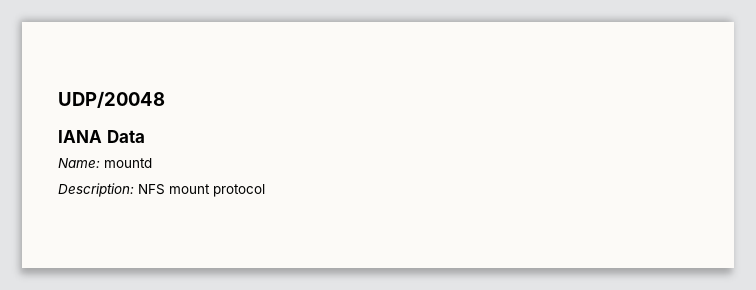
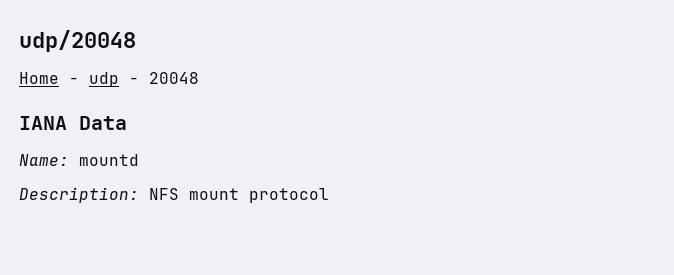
[58,91,165,108] UDP/20048 -> [19,30,136,52] [19,72,199,87] udp/20048 // Home - udp - 20048

